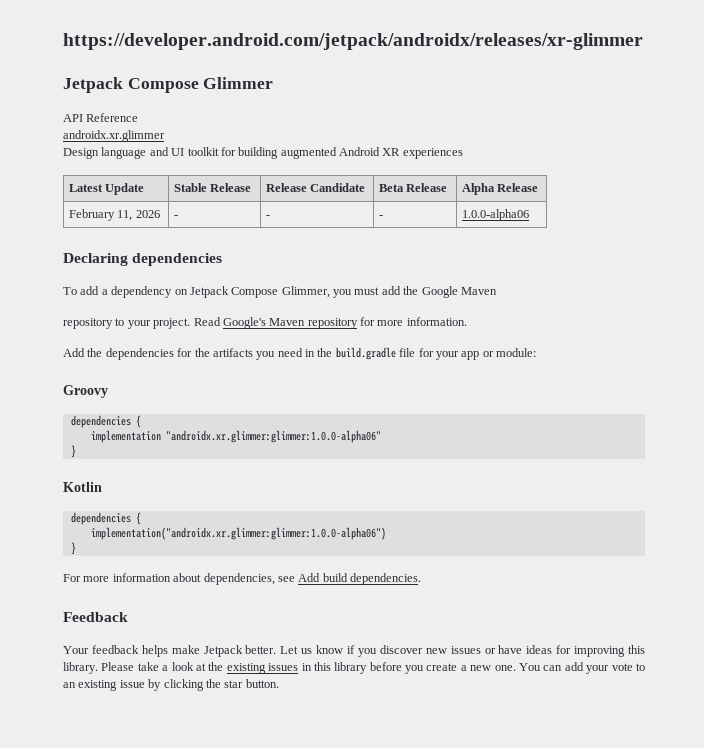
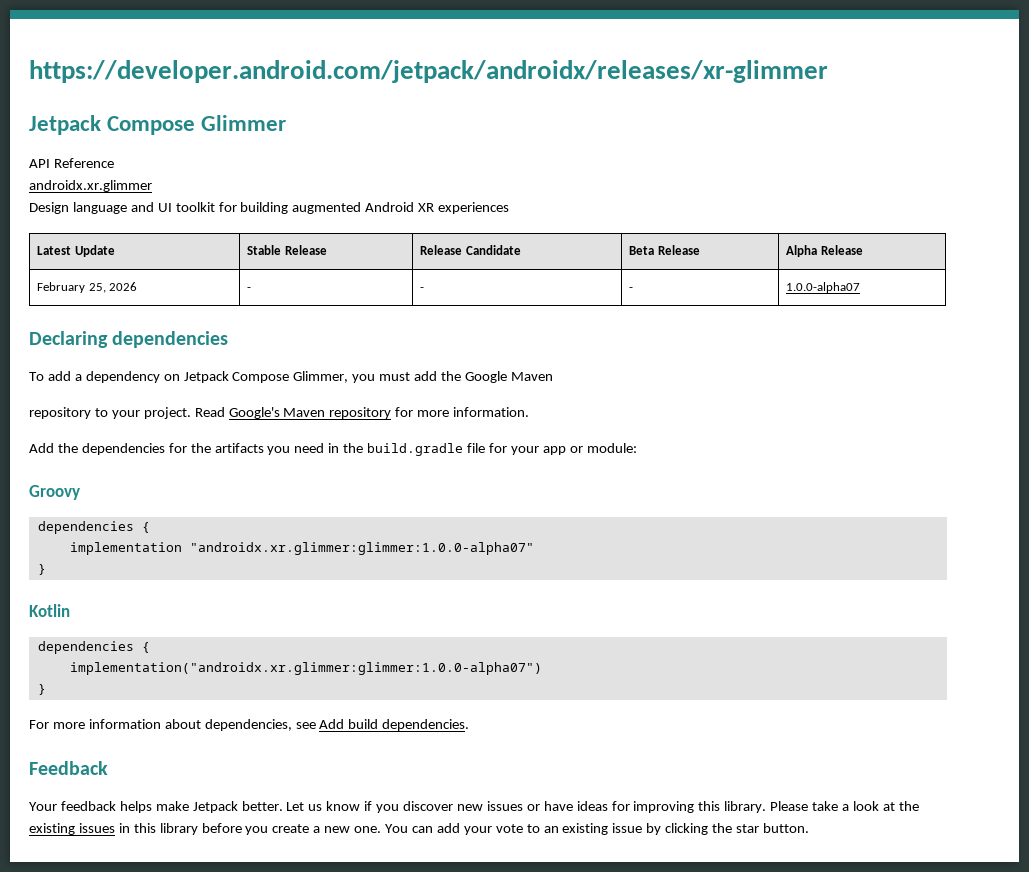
[117,210,133,221] 11, -> [88,283,106,293] 25,
[462,209,530,221] 1.0.0-alpha06 -> [786,282,861,293] 1.0.0-alpha07
[165,430,381,443] "androidx.xr.glimmer:glimmer:1.0.0-alpha06" -> [189,542,534,555] "androidx.xr.glimmer:glimmer:1.0.0-alpha07"
[90,527,386,540] implementation("androidx.xr.glimmer:glimmer:1.0.0-alpha06") -> [69,662,542,675] implementation("androidx.xr.glimmer:glimmer:1.0.0-alpha07")

